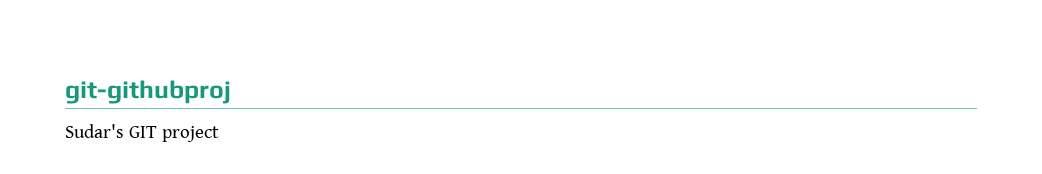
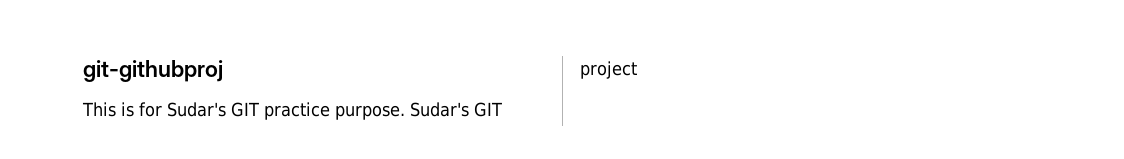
(231, 92) none -> [82,102,405,120] This is for Sudar's GIT practice purpose.

